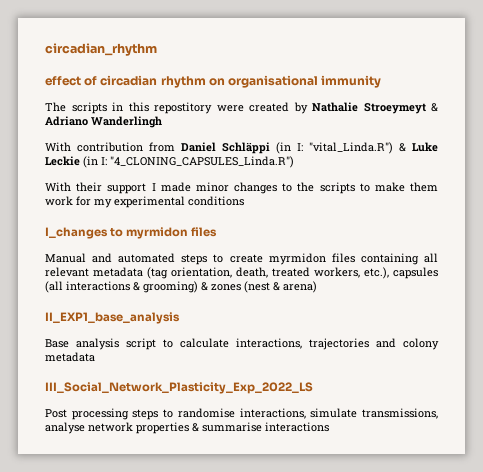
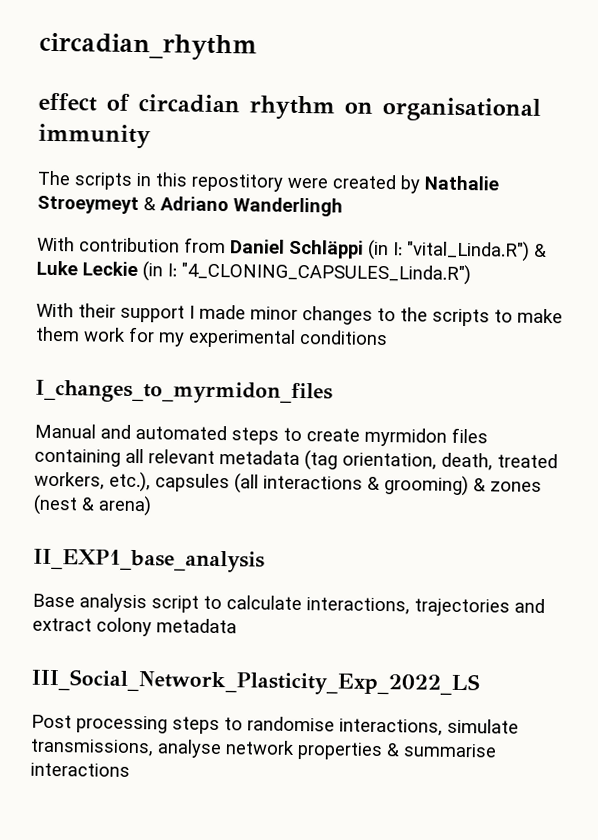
[45,227,218,239] I_changes to myrmidon files -> [35,379,333,405] I_changes_to_myrmidon_files
(396, 343) none -> [32,617,92,632] extract

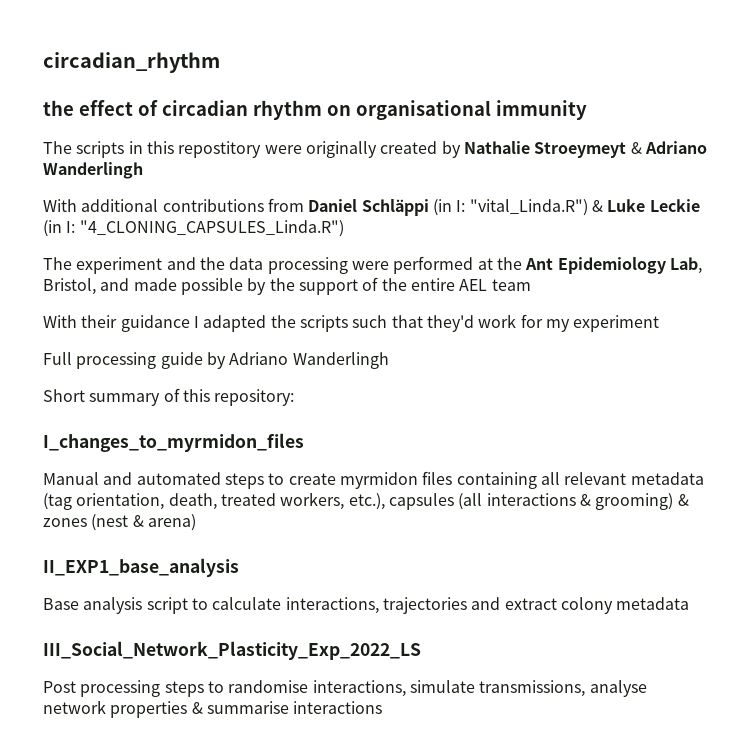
(257, 46) none -> [43,100,74,116] the
(328, 183) none -> [305,141,377,158] originally
[79,237,180,253] contribution -> [81,199,264,212] additional contributions
[36,302,563,327] [35,326,388,348] With their support I made minor changes to the scripts to make them work for my experimental conditions -> [43,256,702,274] [43,277,531,295] [43,314,660,332] [43,352,389,369] [43,388,295,406] The experiment and the data processing were performed at the Ant Epidemiology Lab, Bristol, and made possible by the support of the entire AEL team // With their guidance I adapted the scripts such that they'd work for my experiment // Full processing guide by Adriano Wanderlingh // Short summary of this repository:

